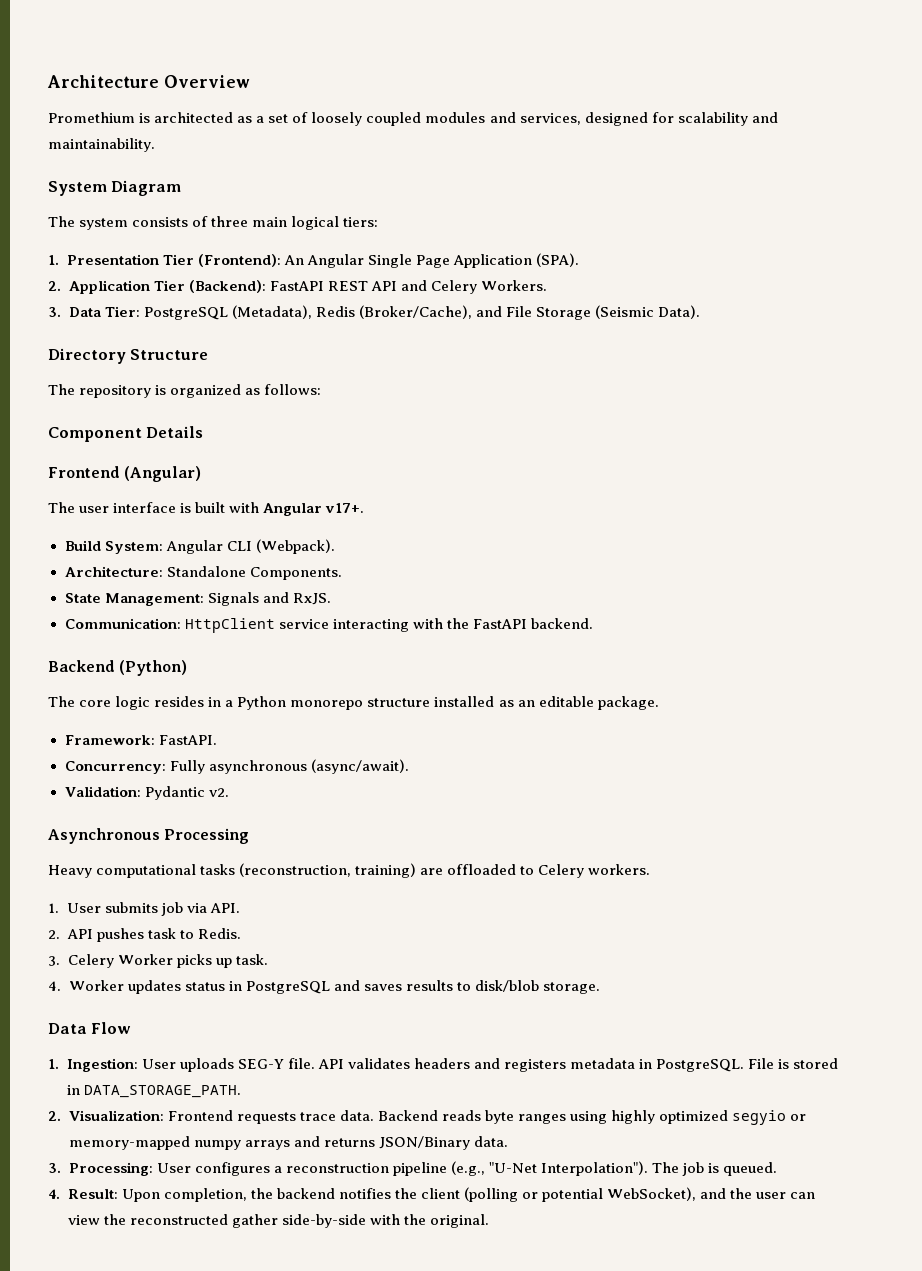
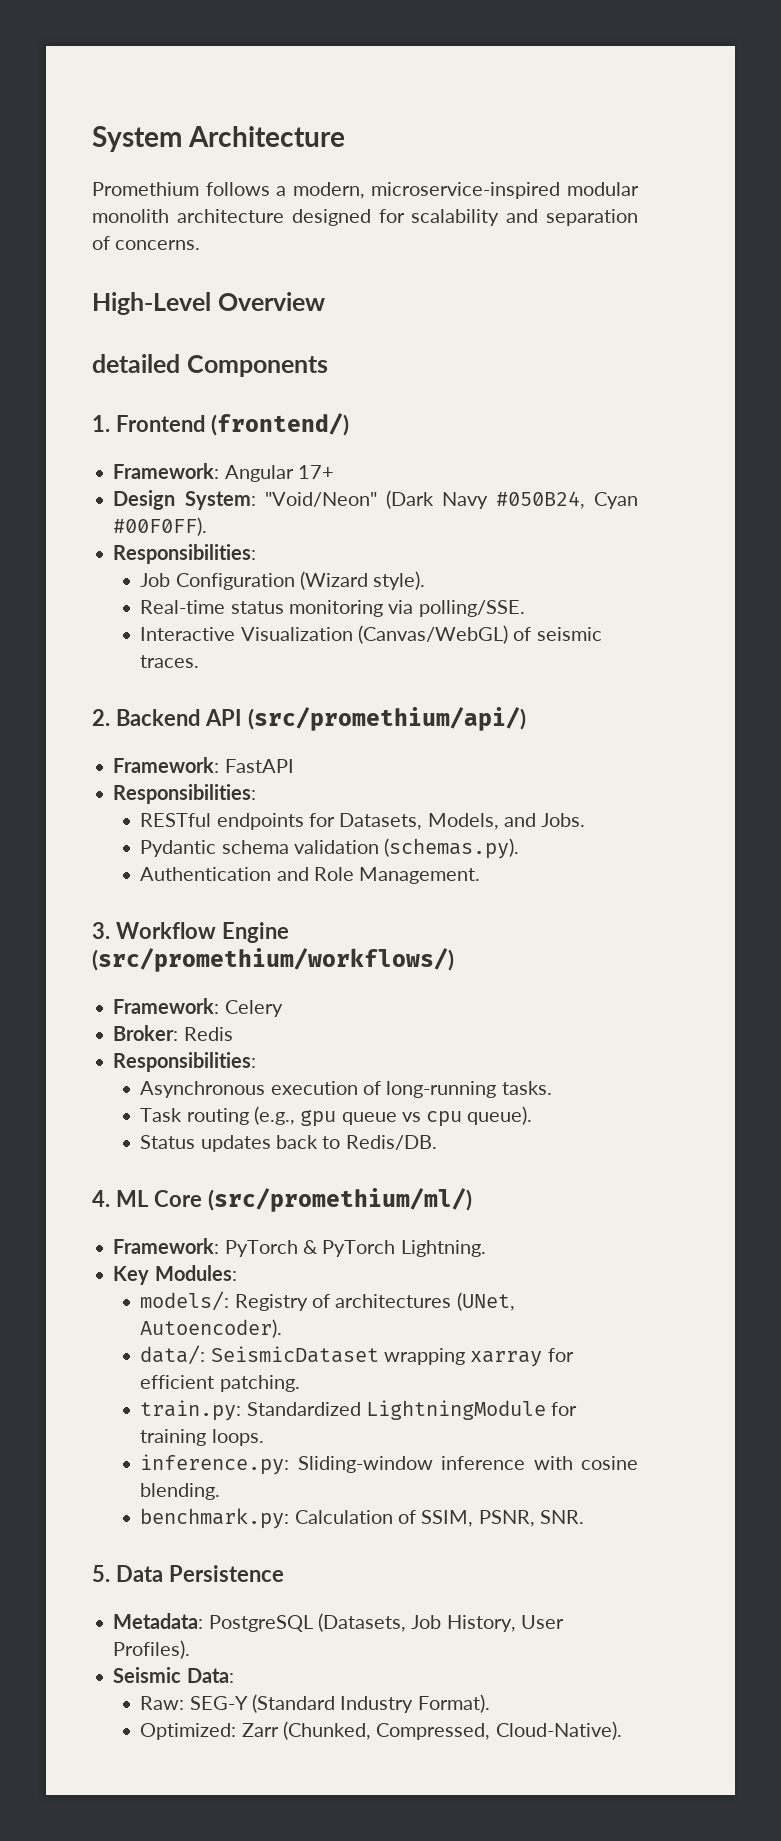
(47, 81) none -> [92,126,182,152] System
[163,75,250,88] Overview -> (346, 136) none
[139,112,778,126] [48,138,155,152] [48,180,182,196] [48,216,379,230] [48,253,579,268] [48,280,547,294] [48,305,700,320] [48,348,209,364] [48,384,322,398] [48,426,204,442] [48,466,202,482] [48,502,365,516] [64,539,335,554] [64,566,342,580] [64,592,331,606] [64,618,593,633] [48,660,188,676] [48,696,659,710] [64,735,217,745] [64,759,409,774] [64,786,229,800] [48,828,250,844] [48,863,651,878] [48,902,240,916] [48,928,241,942] [48,954,268,968] [48,980,601,994] [48,1022,132,1034] [48,1058,839,1072] [66,1085,241,1098] [48,1110,807,1125] [68,1136,508,1150] [48,1161,778,1176] [48,1187,816,1202] [67,1214,489,1228] is architected as a set of loosely coupled modules and services, designed for scalability and maintainability. // System Diagram // The system consists of three main logical tiers: // 1. Presentation Tier (Frontend): An Angular Single Page Application (SPA). // 2. Application Tier (Backend): FastAPI REST API and Celery Workers. // 3. Data Tier: PostgreSQL (Metadata), Redis (Broker/Cache), and File Storage (Seismic Data). // Directory Structure // The repository is organized as follows: // Component Details // Frontend (Angular) // The user interface is built with Angular v17+. // Build System: Angular CLI (Webpack). // Architecture: Standalone Components. // State Management: Signals and RxJS. // Communication: HttpClient service interacting with the FastAPI backend. // Backend (Python) // The core logic resides in a Python monorepo structure installed as an editable package. // Framework: FastAPI. // Concurrency: Fully asynchronous (async/await). // Validation: Pydantic v2. // Asynchronous Processing // Heavy computational tasks (reconstruction, training) are offloaded to Celery workers. // 1. User submits job via API. // 2. API pushes task to Redis. // 3. Celery Worker picks up task. // 4. Worker updates status in PostgreSQL and saves results to disk/blob storage. // Data Flow // 1. Ingestion: User uploads SEG-Y file. API validates headers and registers metadata in PostgreSQL. File is stored in DATA_STORAGE_PATH. // 2. Visualization: Frontend requests trace data. Backend reads byte ranges using highly optimized segyio or memory-mapped numpy arrays and returns JSON/Binary data. // 3. Processing: User configures a reconstruction pipeline (e.g., "U-Net Interpolation"). The job is queued. // 4. Result: Upon completion, the backend notifies the client (polling or potential WebSocket), and the user can view the reconstructed gather side-by-side with the original. -> [205,182,639,199] [92,209,638,226] [92,236,201,250] [92,292,325,315] [92,354,328,377] [92,413,349,436] [113,463,334,482] [113,490,638,510] [113,517,208,536] [113,544,257,564] [140,571,426,590] [140,600,525,617] [140,625,602,644] [140,655,200,668] [92,707,526,731] [113,757,294,773] [113,784,257,804] [140,813,586,830] [140,838,520,859] [140,867,481,884] [92,922,289,943] [92,948,454,972] [113,998,283,1017] [113,1025,233,1041] [113,1052,257,1072] [140,1081,552,1098] [140,1106,533,1127] [140,1135,437,1152] [92,1188,472,1212] [113,1238,486,1257] [113,1265,237,1285] [140,1291,515,1311] [140,1319,283,1338] [140,1345,574,1367] [140,1375,300,1392] [140,1400,578,1421] [140,1429,264,1446] [140,1454,638,1475] [140,1483,221,1500] [140,1508,584,1529] [92,1565,284,1582] [113,1613,564,1632] [113,1640,191,1659] [113,1667,234,1683] [140,1694,490,1713] [140,1721,622,1740] follows a modern, microservice-inspired modular monolith architecture designed for scalability and separation of concerns. // High-Level Overview // detailed Components // 1. Frontend (frontend/) // Framework: Angular 17+ // Design System: "Void/Neon" (Dark Navy #050B24, Cyan #00F0FF). // Responsibilities: // Job Configuration (Wizard style). // Real-time status monitoring via polling/SSE. // Interactive Visualization (Canvas/WebGL) of seismic traces. // 2. Backend API (src/promethium/api/) // Framework: FastAPI // Responsibilities: // RESTful endpoints for Datasets, Models, and Jobs. // Pydantic schema validation (schemas.py). // Authentication and Role Management. // 3. Workflow Engine (src/promethium/workflows/) // Framework: Celery // Broker: Redis // Responsibilities: // Asynchronous execution of long-running tasks. // Task routing (e.g., gpu queue vs cpu queue). // Status updates back to Redis/DB. // 4. ML Core (src/promethium/ml/) // Framework: PyTorch & PyTorch Lightning. // Key Modules: // models/: Registry of architectures (UNet, Autoencoder). // data/: SeismicDataset wrapping xarray for efficient patching. // train.py: Standardized LightningModule for training loops. // inference.py: Sliding-window inference with cosine blending. // benchmark.py: Calculation of SSIM, PSNR, SNR. // 5. Data Persistence // Metadata: PostgreSQL (Datasets, Job History, User Profiles). // Seismic Data: // Raw: SEG-Y (Standard Industry Format). // Optimized: Zarr (Chunked, Compressed, Cloud-Native).

